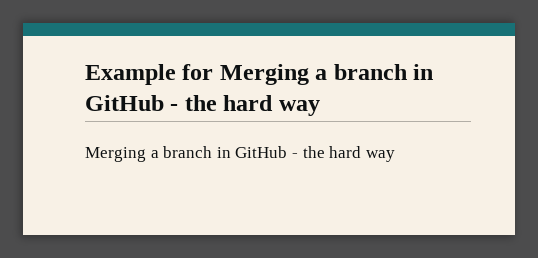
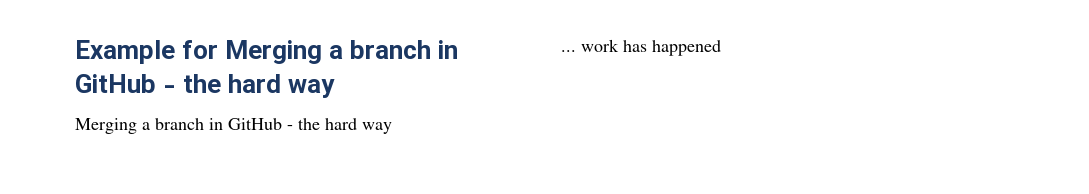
(395, 156) none -> [561,39,721,56] // ... work has happened

